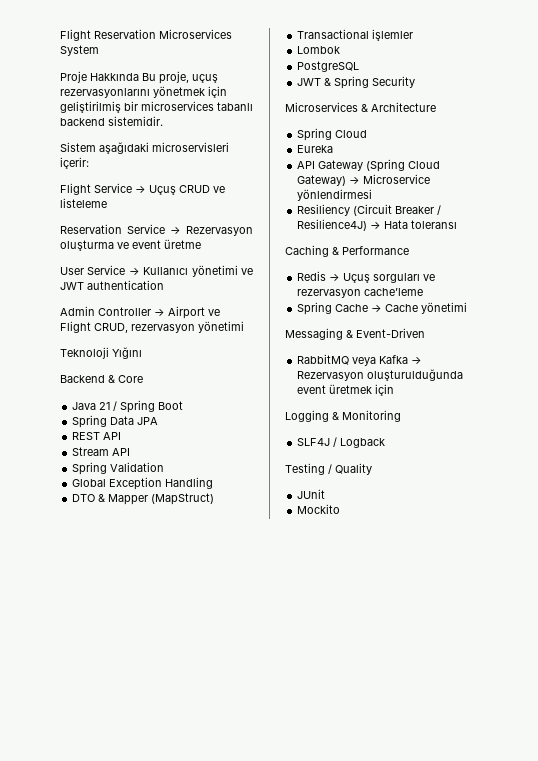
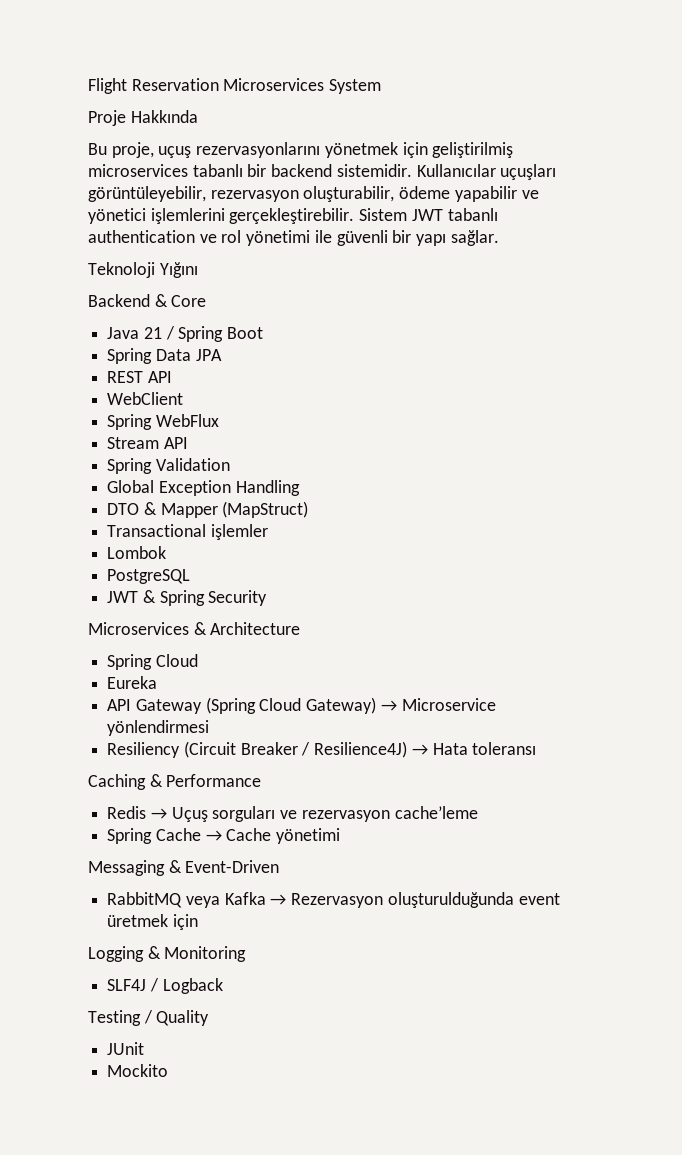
(139, 77) none -> (198, 116) //
[124,101,138,111] bir -> (514, 150) none
(253, 106) none -> [247,164,267,177] bir
[60,142,229,154] [60,157,89,169] [60,183,225,195] [60,198,107,208] [60,224,253,236] [60,239,201,251] [60,265,254,277] [60,280,164,290] [60,306,220,319] [60,321,244,333] // Sistem aşağıdaki microservisleri içerir: // Flight Service → Uçuş CRUD ve listeleme // Reservation Service → Rezervasyon oluşturma ve event üretme // User Service → Kullanıcı yönetimi ve JWT authentication // Admin Controller → Airport ve Flight CRUD, rezervasyon yönetimi -> [416,164,557,180] [88,186,539,202] [88,208,498,224] [88,230,499,246] Kullanıcılar uçuşları görüntüleyebilir, rezervasyon oluşturabilir, ödeme yapabilir ve yönetici işlemlerini gerçekleştirebilir. Sistem JWT tabanlı authentication ve rol yönetimi ile güvenli bir yapı sağlar.
(122, 436) none -> [107,392,184,405] [107,414,219,430] // WebClient // Spring WebFlux

